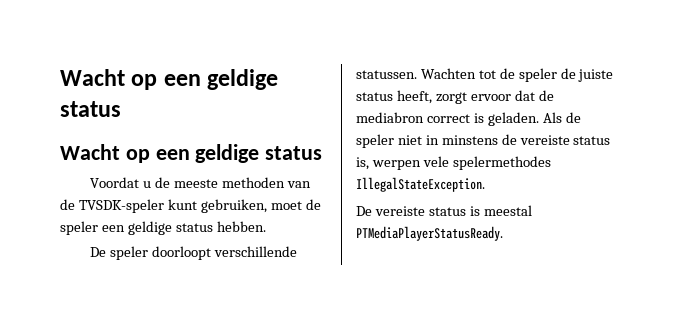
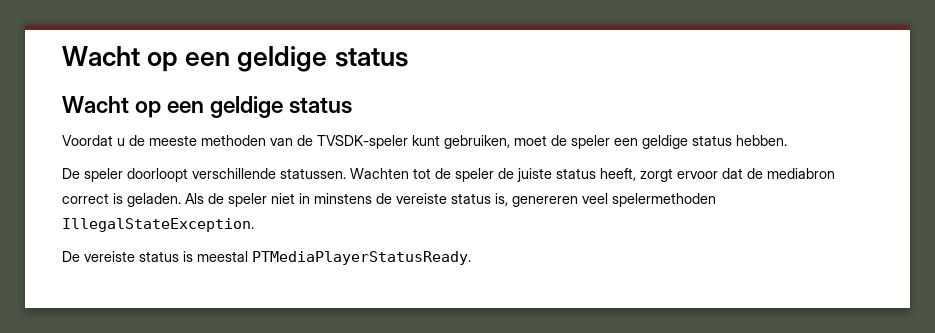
[371,156,551,170] werpen vele spelermethodes -> [512,193,716,207] genereren veel spelermethoden

